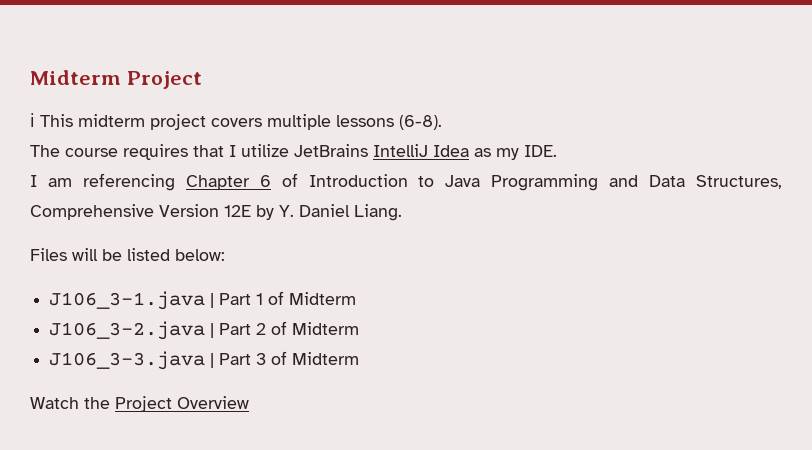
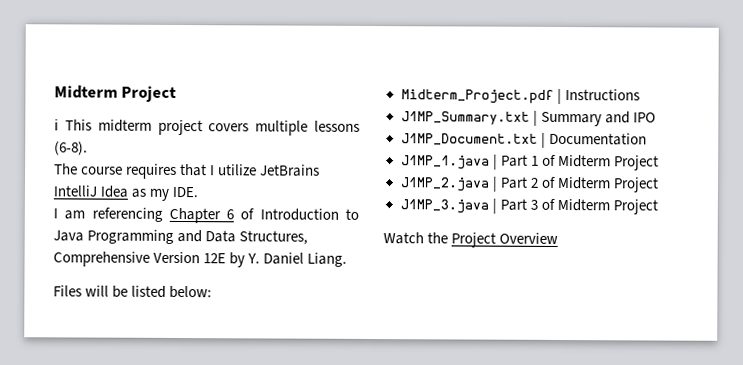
[49,291,206,310] J106_3-1.java -> [400,88,640,104] [400,110,656,127] [400,132,647,148] [400,155,490,170] Midterm_Project.pdf | Instructions // J1MP_Summary.txt | Summary and IPO // J1MP_Document.txt | Documentation // J1MP_1.java
[49,321,206,340] // J106_3-2.java -> [613,155,659,171] [399,177,490,192] Project // J1MP_2.java
[49,351,206,370] // J106_3-3.java -> [612,177,659,193] [399,199,489,214] Project // J1MP_3.java
(360, 358) none -> [612,199,658,215] Project

